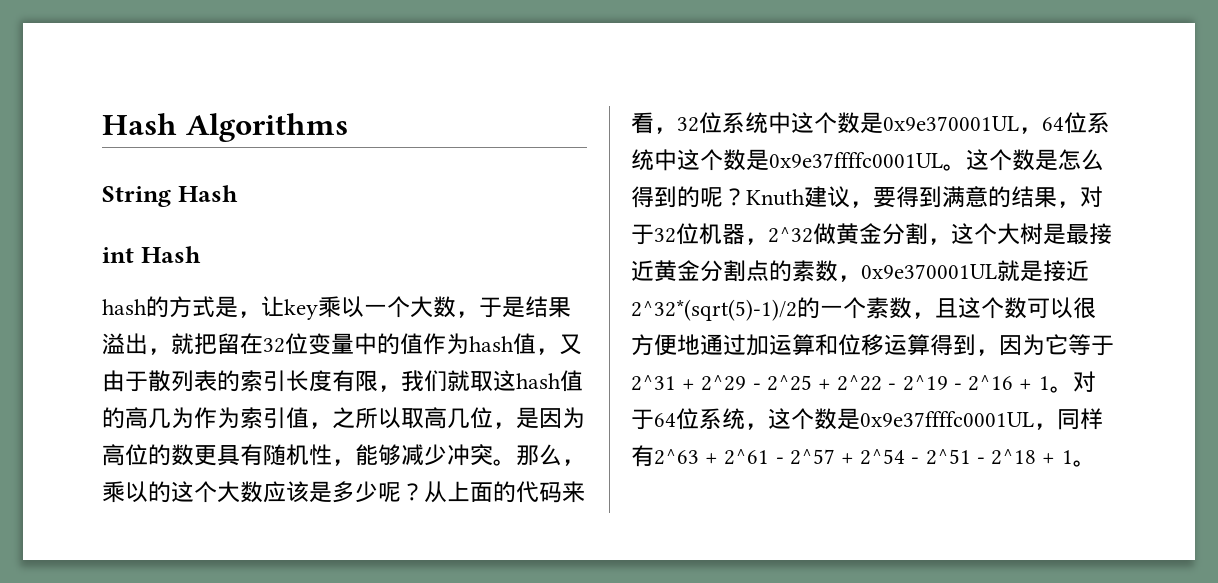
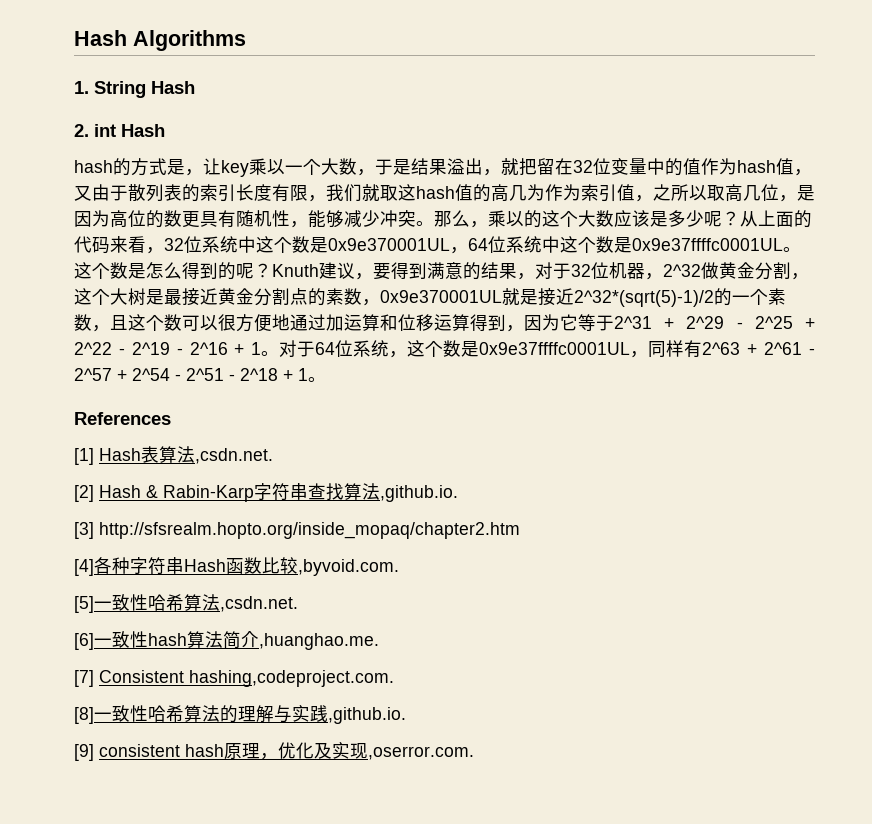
(348, 127) none -> [74,81,89,94] 1.
(238, 193) none -> [74,124,89,137] 2.
(1096, 463) none -> [74,412,171,425] [74,446,273,465] [74,483,458,502] [74,522,520,539] [74,557,399,576] [74,594,298,613] [74,631,379,650] [74,670,394,687] [74,705,406,724] [74,742,474,761] // References // [1] Hash表算法,csdn.net. // [2] Hash & Rabin-Karp字符串查找算法,github.io. // [3] http://sfsrealm.hopto.org/inside_mopaq/chapter2.htm // [4]各种字符串Hash函数比较,byvoid.com. // [5]一致性哈希算法,csdn.net. // [6]一致性hash算法简介,huanghao.me. // [7] Consistent hashing,codeproject.com. // [8]一致性哈希算法的理解与实践,github.io. // [9] consistent hash原理，优化及实现,oserror.com.

